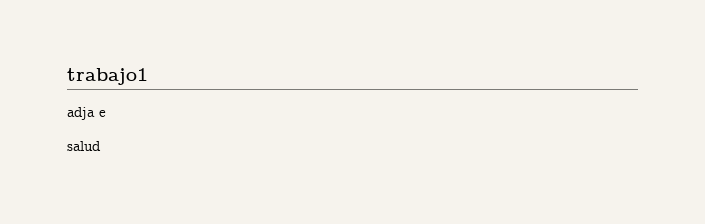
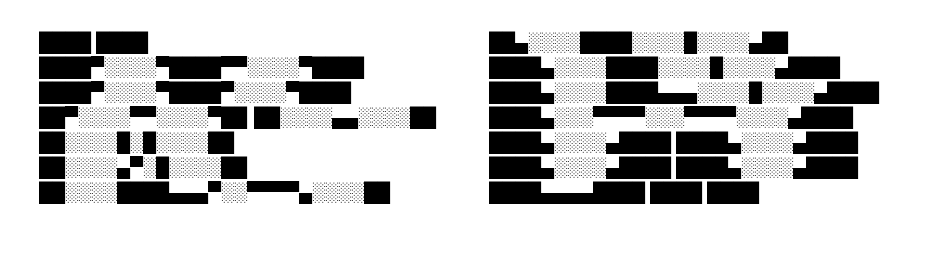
[67,68,148,85] [67,107,106,120] [67,141,101,151] trabajo1 // adja e // salud -> [39,31,149,54] [39,56,365,79] [39,81,352,104] [39,106,437,129] [39,131,235,154] [39,156,248,179] [39,181,391,204] [489,31,789,54] [489,56,841,79] [489,81,880,104] [489,106,854,129] [489,131,859,154] [489,156,859,179] [489,181,760,204] ████ ████ ████▀░░░░▀████▀▀░░░░▀████ ████▀░░░░▀████▀░░░░▀████ ██▀░░░░▀▀░░░░▀██ ██░░░░▄▄░░░░██ ██░░░░█░█░░░░██ ██░░░░▄▀░█░░░░██ ██░░░░████▄▄▄▀░░▀▀▀▀▄░░░░██ ██▄░░░░████░░░░█░░░░▄██ ████▄░░░░████░░░░█░░░░▄████ ████▄░░░░████▄▄▄░░░░█░░░░▄████ ████▄░░░▀▀▀▀░░░▀▀▀▀░░░░▄████ ████▄░░░░▄████ ████▄░░░░▄████ ████▄░░░░▄████ ████▄░░░░▄████ ████▄▄▄▄████ ████ ████

